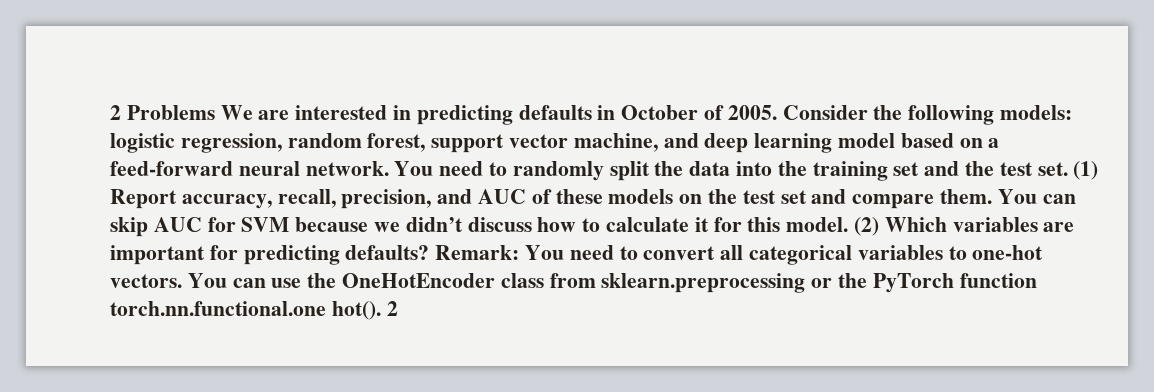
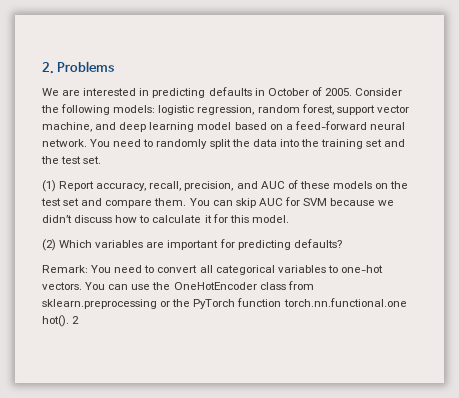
[110,105,121,120] 2 -> [42,62,54,74] 2.
(215, 112) none -> (115, 66) //
(1068, 169) none -> (102, 160) //
(849, 224) none -> (289, 219) //
(430, 252) none -> (342, 243) //

